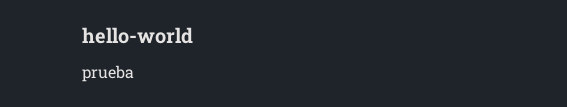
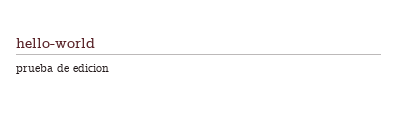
(134, 73) none -> [57,64,109,72] de edicion

